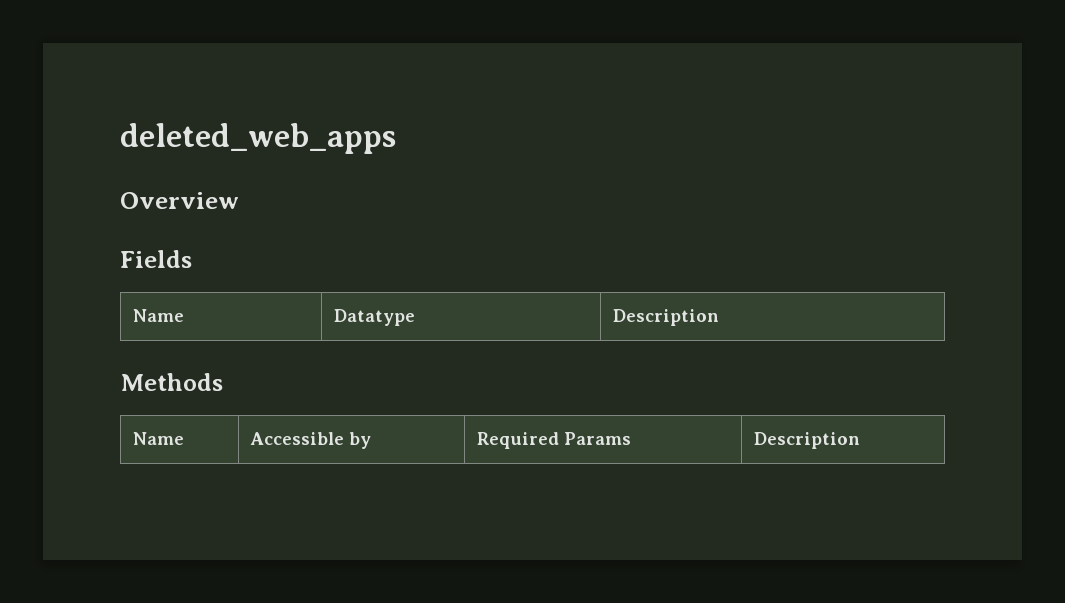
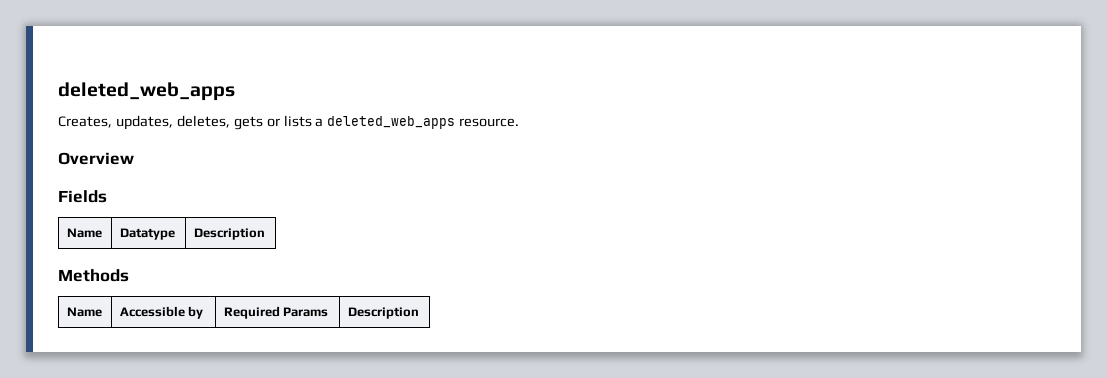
[120,123,396,154] deleted_web_apps -> [58,82,235,101] [58,115,520,130] deleted_web_apps // Creates, updates, deletes, gets or lists a deleted_web_apps resource.

